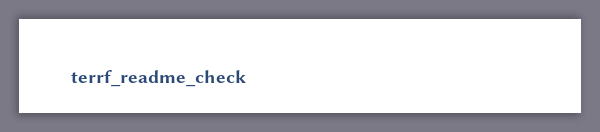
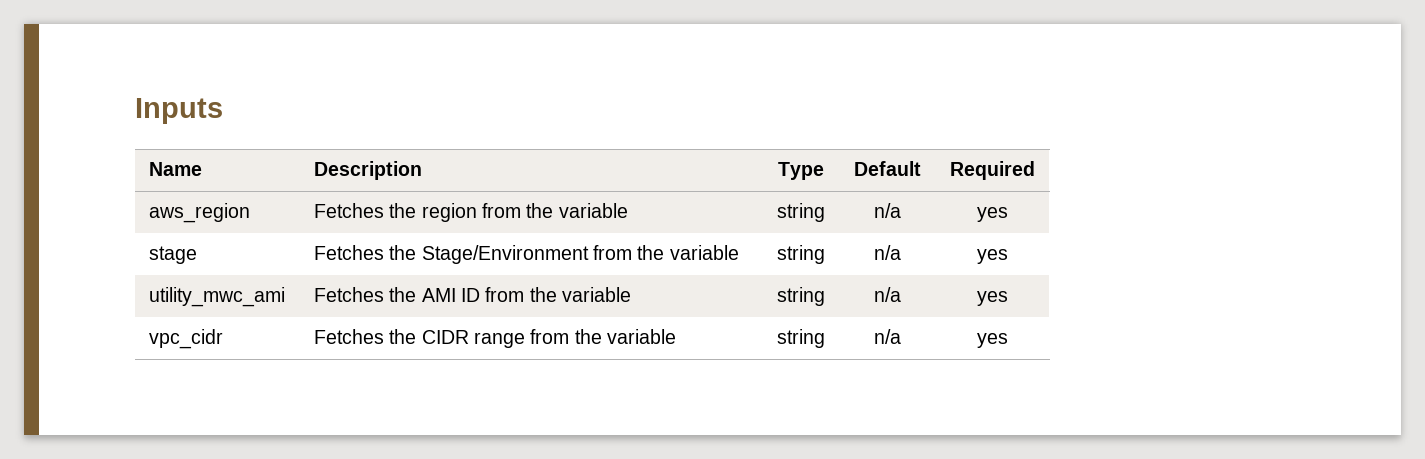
[71,70,246,87] terrf_readme_check -> [135,98,223,124] [149,162,203,176] [314,161,423,180] [777,162,824,180] [854,161,921,176] [950,161,1035,180] [149,203,251,223] [314,203,628,222] [776,203,825,222] [874,203,901,218] [977,207,1008,222] [149,246,198,264] [314,245,739,264] [776,245,825,264] [874,245,901,260] [977,249,1008,264] [149,287,286,307] [314,287,631,302] [776,287,825,306] [874,287,901,302] [977,291,1008,306] [149,329,224,349] [314,329,676,348] [776,329,825,348] [874,329,901,344] [977,333,1008,348] Inputs // Name | Description | Type | Default | Required // aws_region | Fetches the region from the variable | string | n/a | yes // stage | Fetches the Stage/Environment from the variable | string | n/a | yes // utility_mwc_ami | Fetches the AMI ID from the variable | string | n/a | yes // vpc_cidr | Fetches the CIDR range from the variable | string | n/a | yes

